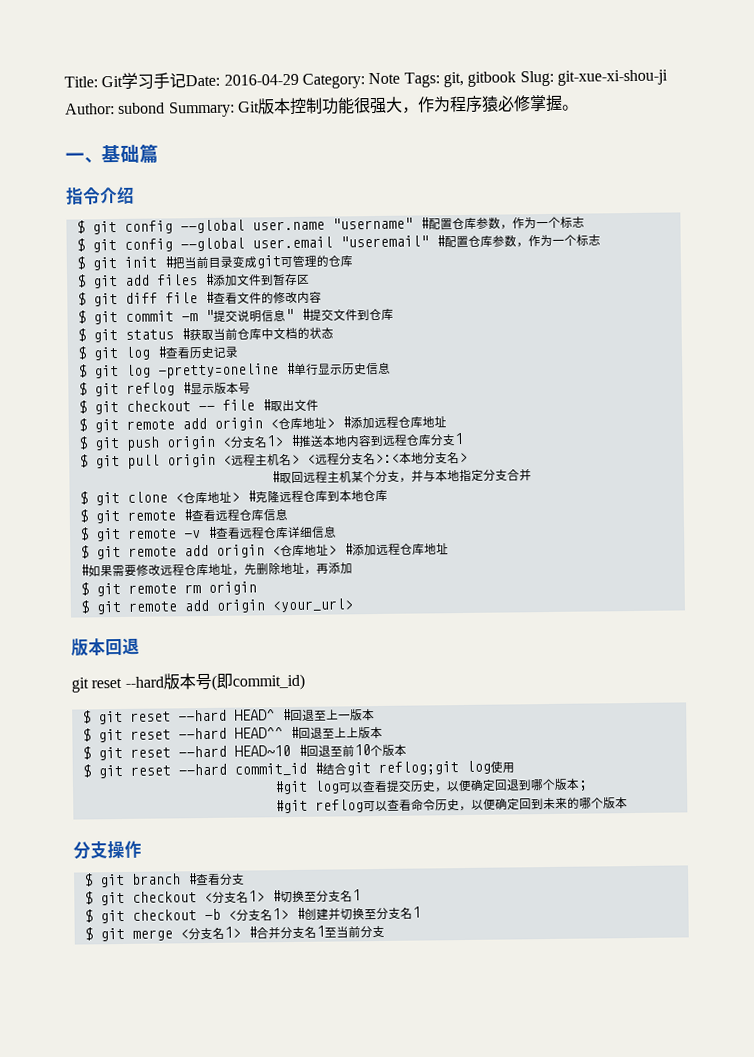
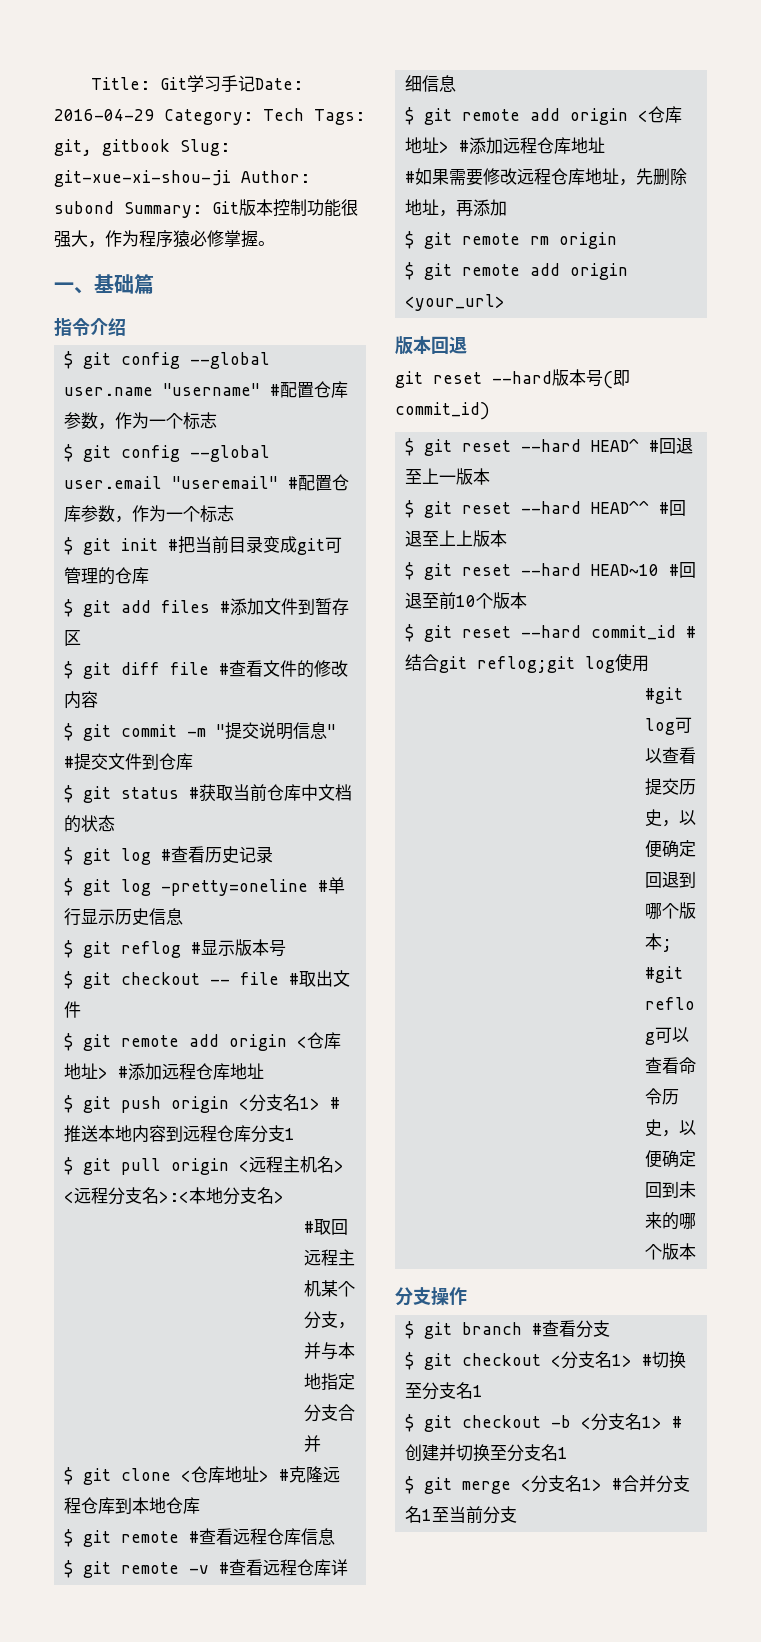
[368,72,401,85] Note -> [263,108,304,121] Tech

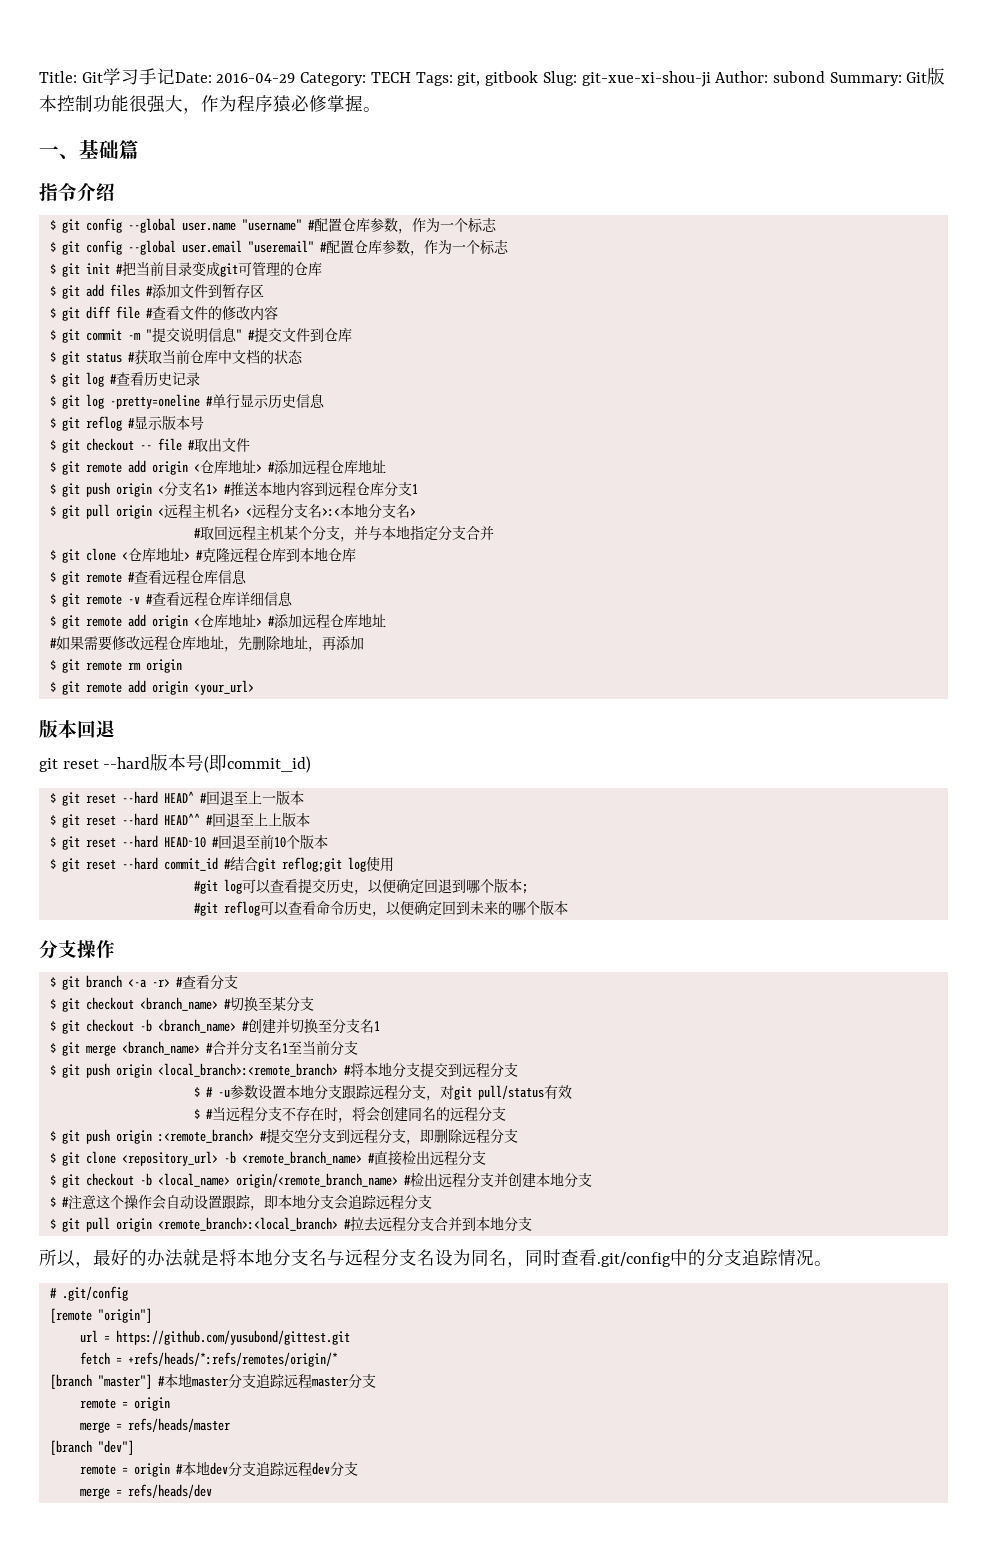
[263,108,304,121] Tech -> [370,72,411,83] TECH
(523, 1328) none -> [127,979,170,988] <-a -r>
[551,1351,633,1369] <分支名1> -> [139,997,218,1011] <branch_name>
[422,1382,484,1400] [405,1413,663,1432] 分支名1 // $ git checkout -b <分支名1> -> [271,996,314,1012] [49,1019,236,1034] 某分支 // $ git checkout -b <branch_name>
[521,1475,603,1493] <分支名1> -> [121,1041,200,1055] <branch_name>
(518, 1514) none -> [49,1062,518,1078] [193,1084,572,1101] [193,1106,506,1123] [49,1128,518,1145] [49,1150,486,1166] [49,1172,592,1188] [49,1194,432,1211] [49,1216,532,1232] [39,1248,832,1268] [49,1286,128,1301] [49,1308,152,1323] [79,1330,350,1345] [79,1352,338,1367] [49,1373,376,1389] [79,1397,170,1411] [79,1418,230,1433] [49,1440,134,1455] [79,1461,358,1477] [79,1484,212,1499] // $ git push origin <local_branch>:<remote_branch> #将本地分支提交到远程分支 // $ # -u参数设置本地分支跟踪远程分支，对git pull/status有效 // $ #当远程分支不存在时，将会创建同名的远程分支 // $ git push origin :<remote_branch> #提交空分支到远程分支，即删除远程分支 // $ git clone <repository_url> -b <remote_branch_name> #直接检出远程分支 // $ git checkout -b <local_name> origin/<remote_branch_name> #检出远程分支并创建本地分支 // $ #注意这个操作会自动设置跟踪，即本地分支会追踪远程分支 // $ git pull origin <remote_branch>:<local_branch> #拉去远程分支合并到本地分支 // 所以，最好的办法就是将本地分支名与远程分支名设为同名，同时查看.git/config中的分支追踪情况。 // # .git/config // [remote "origin"] // url = https://github.com/yusubond/gittest.git // fetch = +refs/heads/*:refs/remotes/origin/* // [branch "master"] #本地master分支追踪远程master分支 // remote = origin // merge = refs/heads/master // [branch "dev"] // remote = origin #本地dev分支追踪远程dev分支 // merge = refs/heads/dev

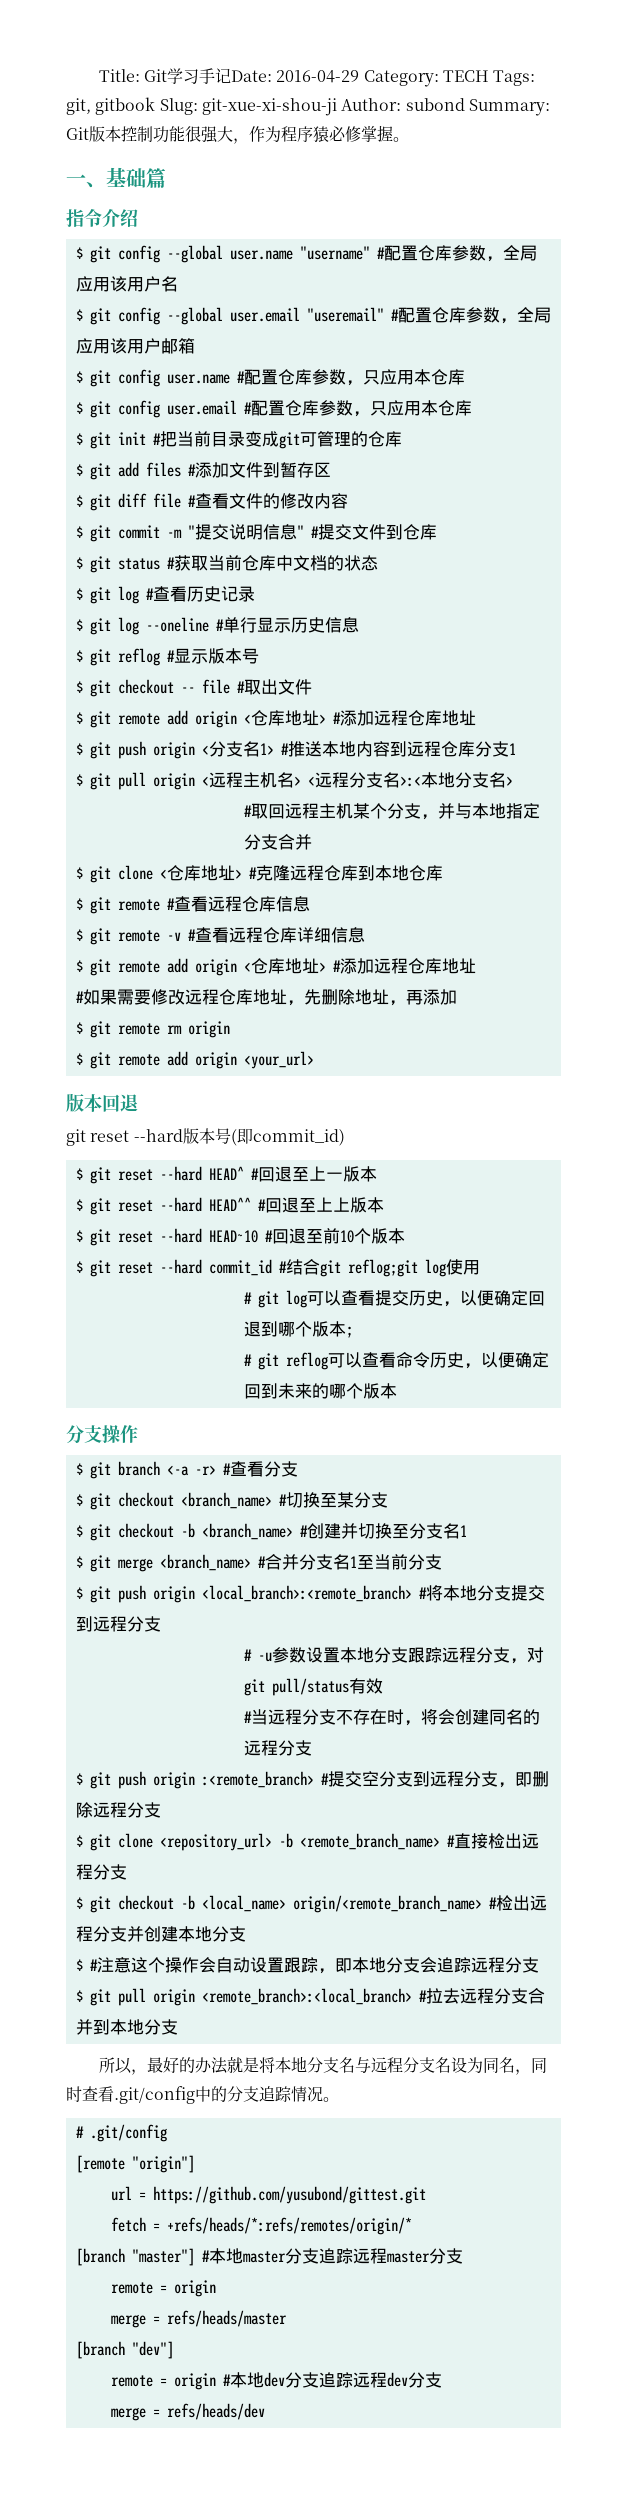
[411,217,497,233] 作为一个标志 -> [502,245,537,261] [75,276,178,292] 全局应用该用户名
[423,239,509,255] 作为一个标志 -> [516,307,551,323] [75,338,195,354] [75,369,465,387] [75,400,472,418] 全局应用该用户邮箱 // $ git config user.name #配置仓库参数，只应用本仓库 // $ git config user.email #配置仓库参数，只应用本仓库
[109,394,200,409] -pretty=oneline -> [145,617,209,632] --oneline
[193,880,218,894] #git -> [243,1291,279,1308] # git
[193,902,218,916] #git -> [243,1353,279,1370] # git
[193,1087,200,1097] $ -> (161, 1624) none
[193,1109,200,1119] $ -> (383, 1686) none

